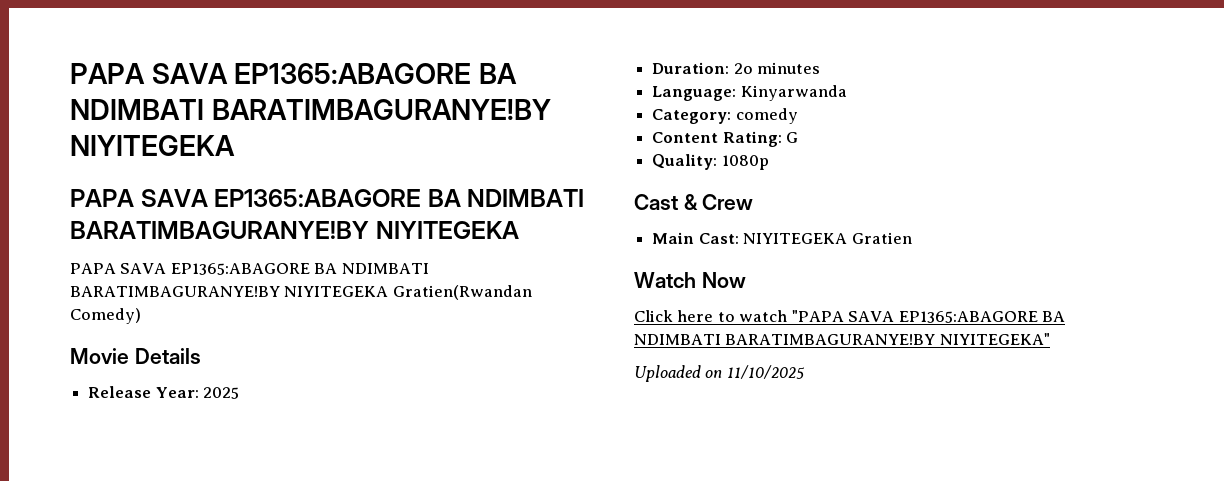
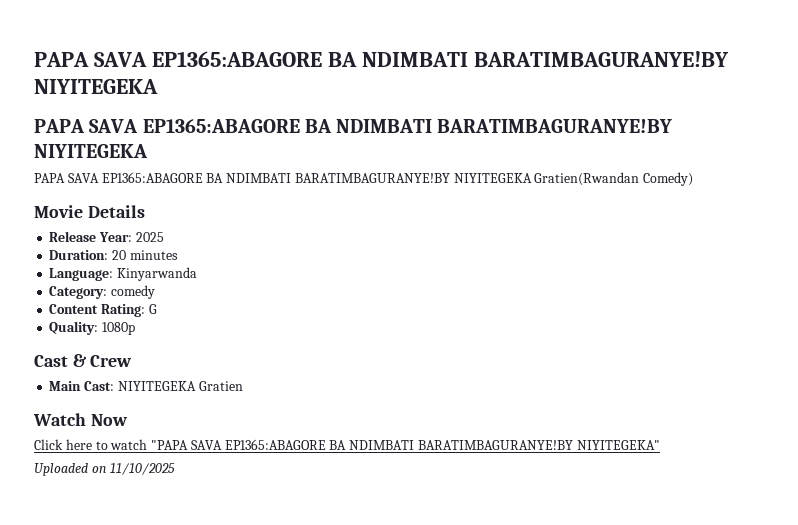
[733,63,753,74] 2o -> [112,250,127,260] 20

